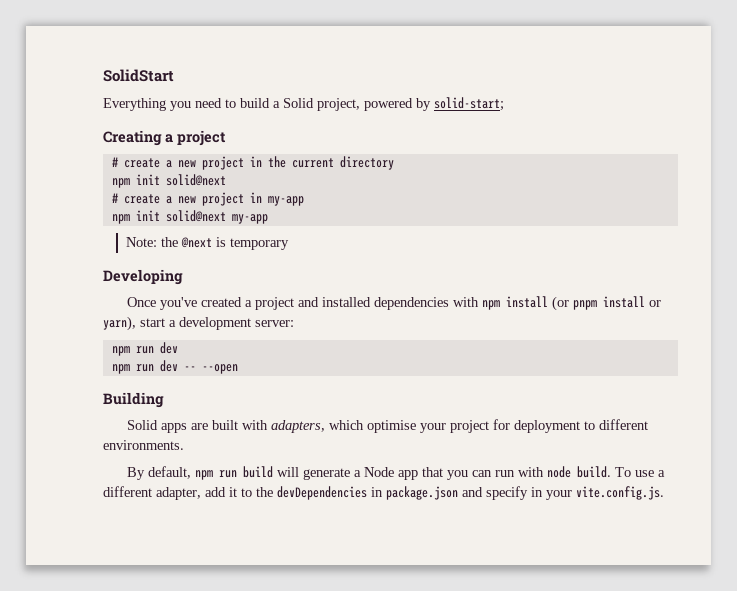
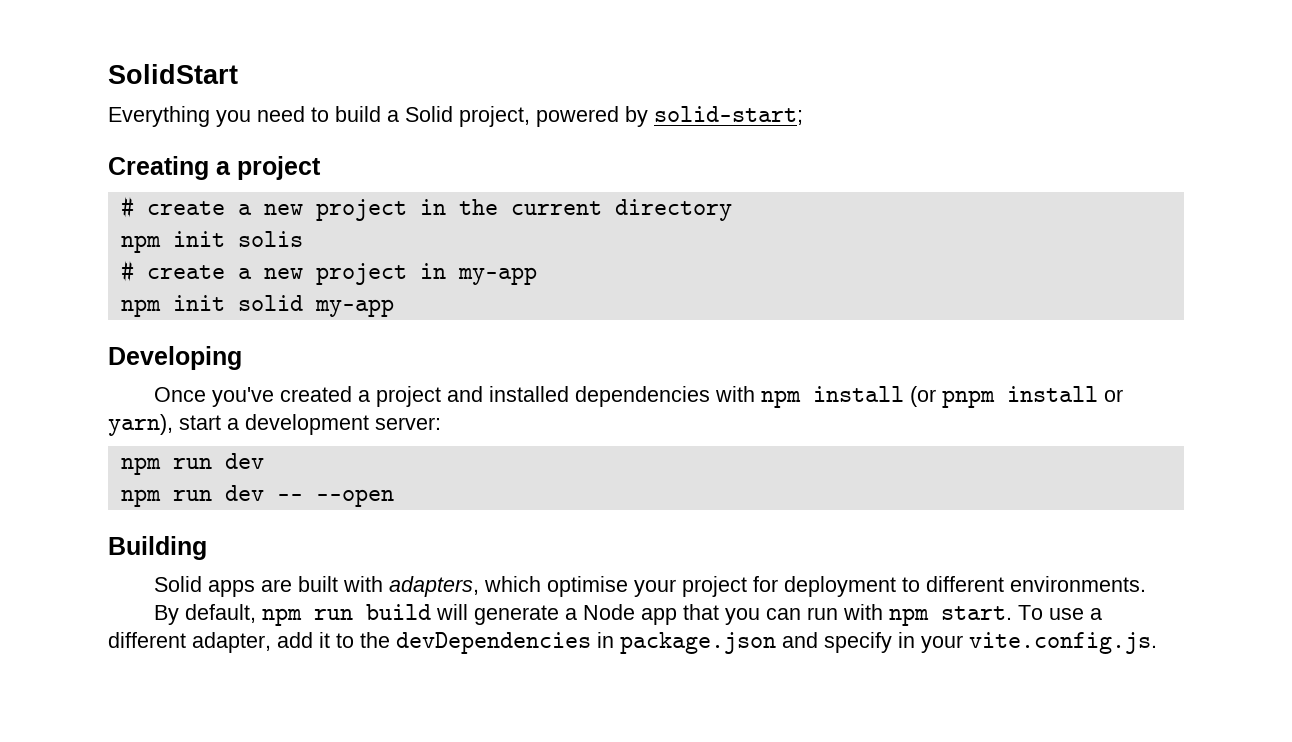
[165,174,226,186] solid@next -> [237,231,303,247] solis
[165,210,268,224] [126,237,290,250] solid@next my-app // Note: the @next is temporary -> [237,295,394,317] solid my-app
[547,466,612,478] node build. -> [888,606,1012,626] npm start.

